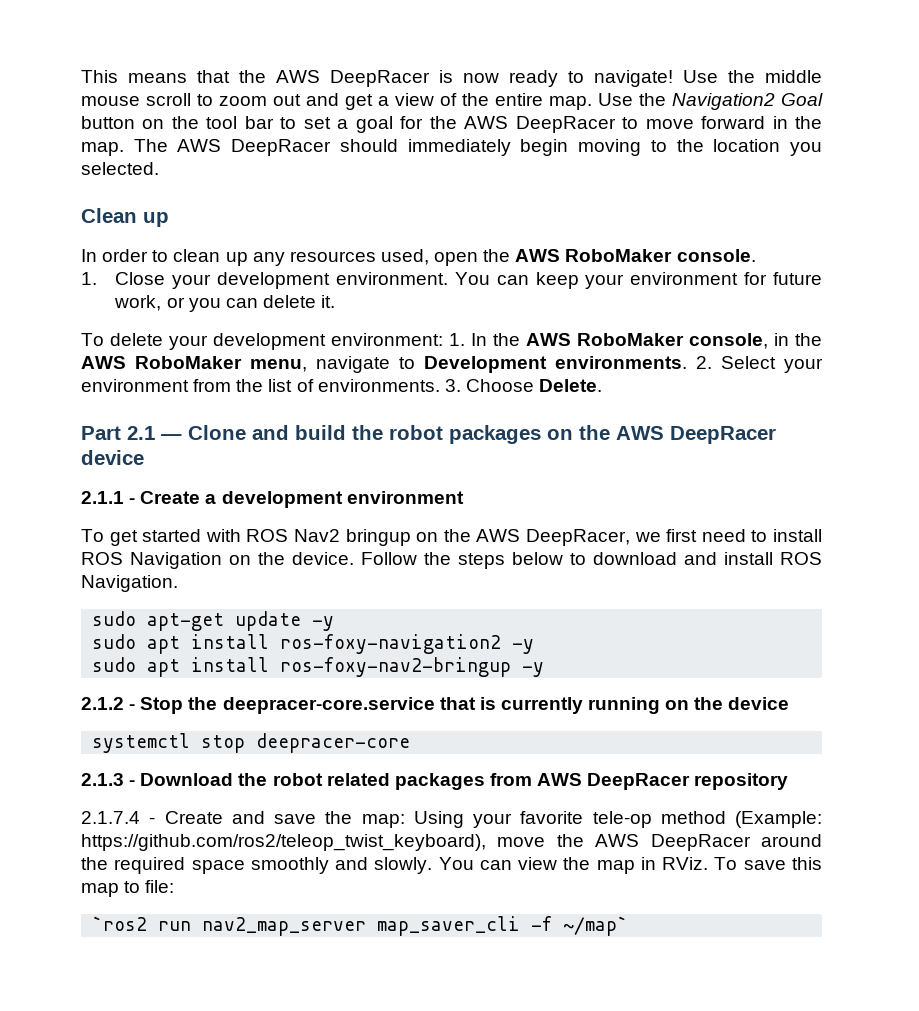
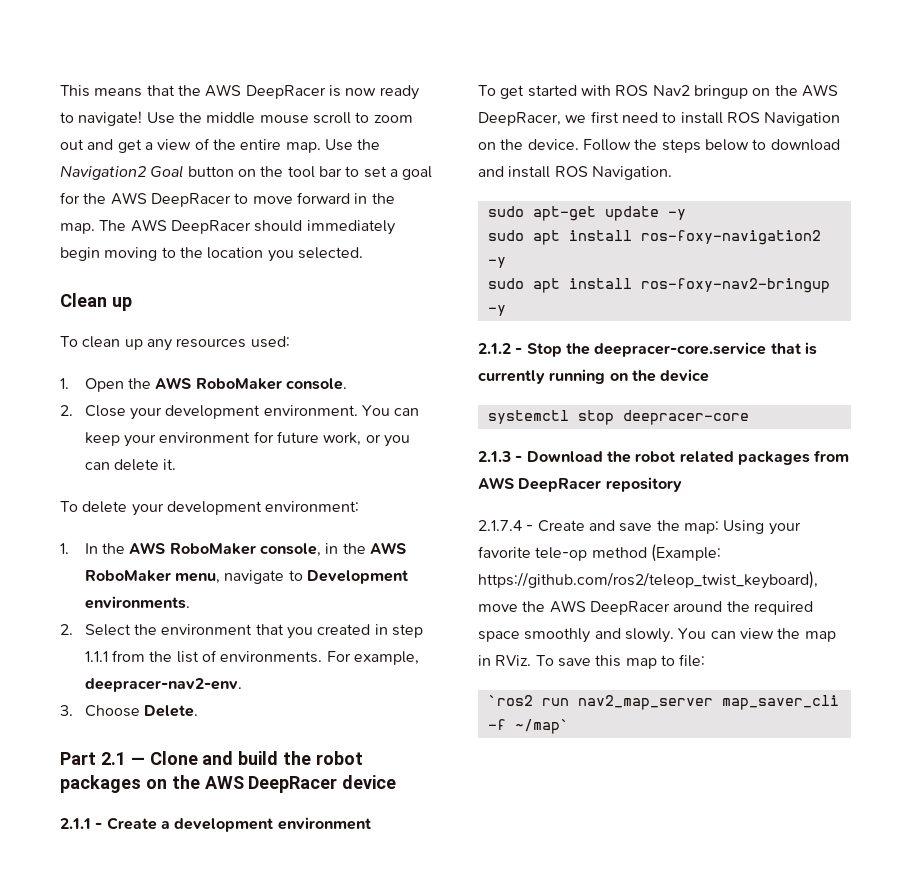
[81,249,169,262] In order to -> [60,336,78,347] To
[380,249,479,266] used, open -> [250,336,290,348] [60,378,124,392] used: // 1. Open
[81,272,97,285] 1. -> [60,405,73,416] 2.
(443, 339) none -> (360, 506) //
(687, 362) none -> (190, 602) //
[784,358,823,373] [81,379,189,392] your environment -> [133,624,423,639] [84,651,108,662] the environment that you created in step 1.1.1
(440, 385) none -> [326,651,419,665] [84,678,242,692] For example, deepracer-nav2-env. //

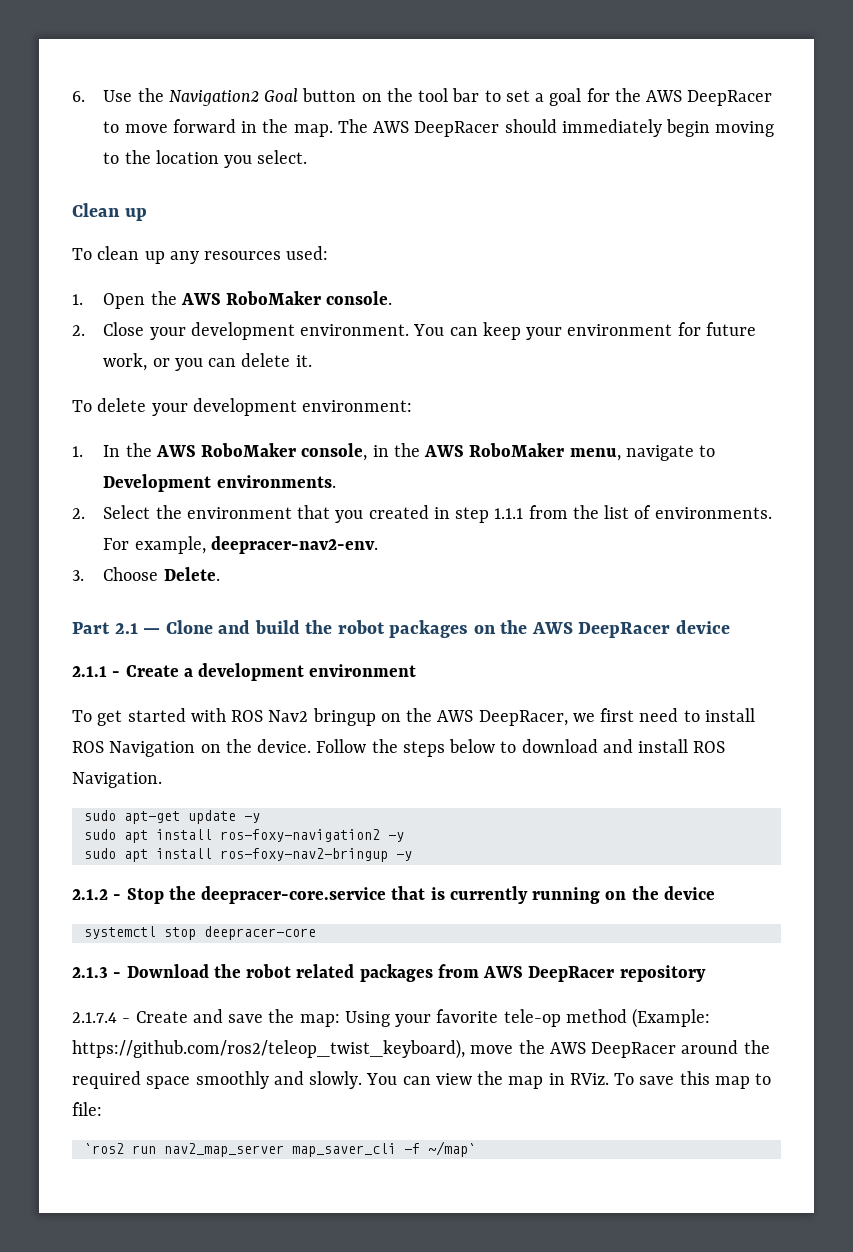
[60,84,419,100] [60,111,413,126] [60,138,321,153] This means that the AWS DeepRacer is now ready to navigate! Use the middle mouse scroll to zoom out and get a view of the entire map. -> [72,91,85,102] 6.
[297,247,363,259] selected. -> [257,150,308,164] select.

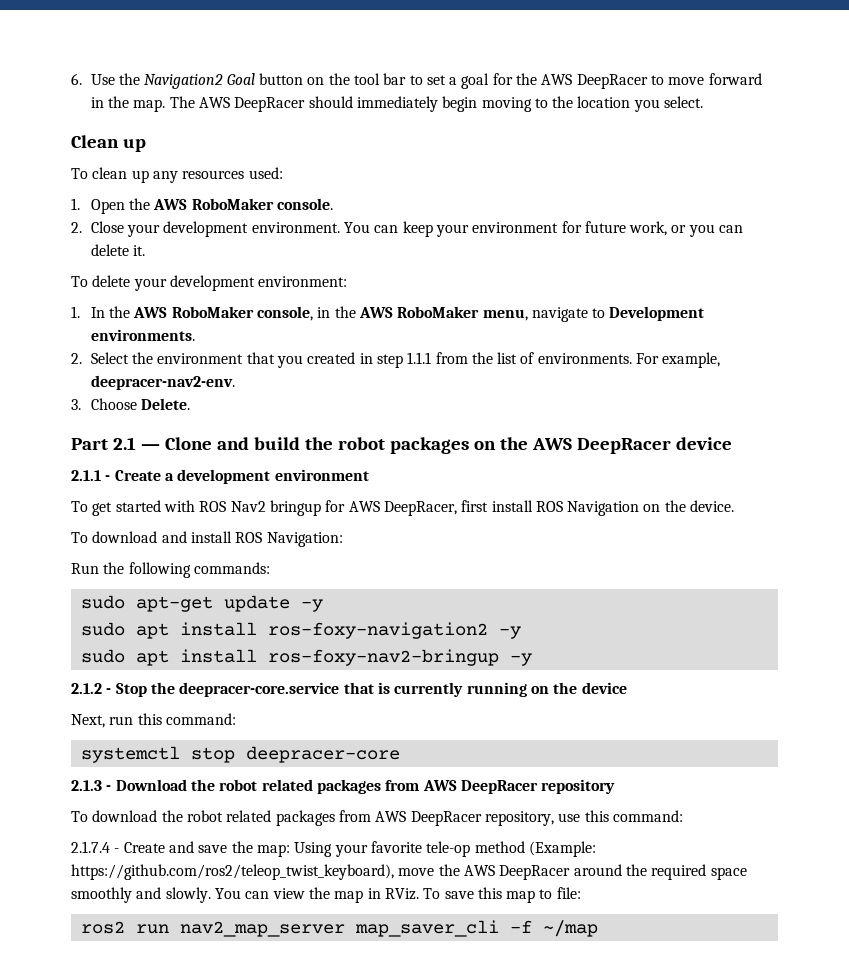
[380,708,700,726] on the AWS DeepRacer, we first need to -> [325,500,489,516] for AWS DeepRacer, first
[316,739,726,757] [72,772,162,788] Follow the steps below to download and install ROS Navigation. -> [71,531,343,547] [71,562,270,578] // To download and install ROS Navigation: // Run the following commands:
(715, 893) none -> [71,713,236,728] // Next, run this command:
(706, 973) none -> [71,810,683,826] // To download the robot related packages from AWS DeepRacer repository, use this command:
[83,1143,124,1154] `ros2 -> [80,921,125,934] ros2
[427,1141,476,1157] ~/map` -> [542,920,598,937] ~/map

